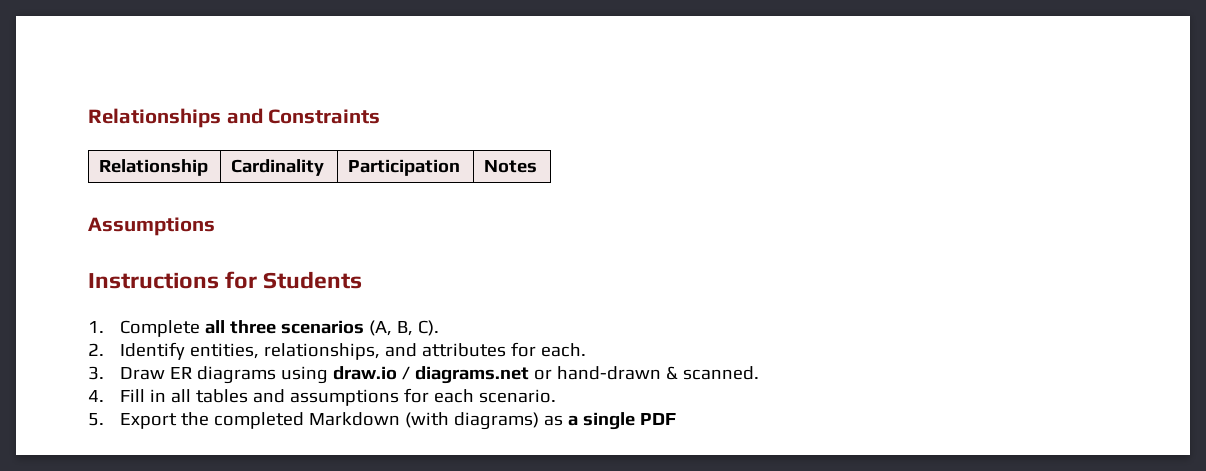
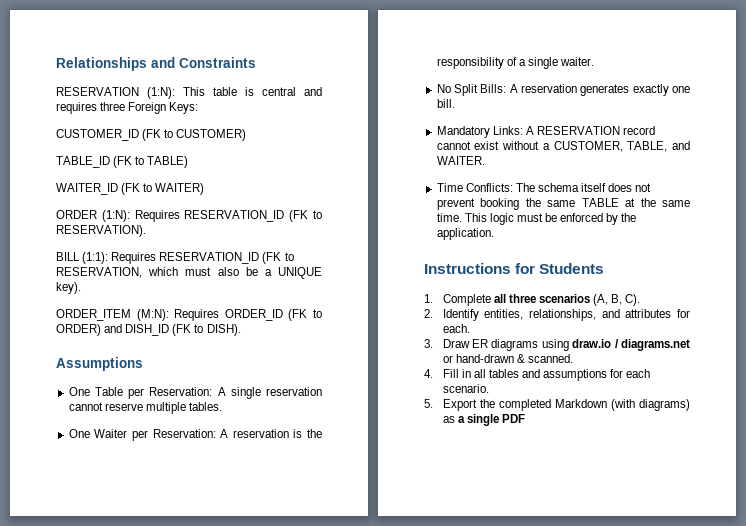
[99,159,209,176] [231,159,325,176] [348,159,461,176] [484,160,538,173] [88,217,215,236] // Relationship | Cardinality | Participation | Notes // Assumptions -> [56,87,322,99] [56,102,199,114] [56,129,247,141] [56,156,189,168] [56,183,205,195] [56,210,322,222] [56,225,146,237] [56,252,294,264] [56,267,322,279] [56,282,81,294] [56,309,322,321] [56,324,241,336] [56,357,143,371] [68,387,322,399] [68,402,222,414] [68,429,322,441] [436,57,595,69] [436,84,690,96] [436,99,455,108] [436,126,656,138] [436,141,690,152] [436,156,485,165] [436,183,652,192] [436,198,690,210] [436,213,637,225] [436,228,494,240] // RESERVATION (1:N): This table is central and requires three Foreign Keys: // CUSTOMER_ID (FK to CUSTOMER) // TABLE_ID (FK to TABLE) // WAITER_ID (FK to WAITER) // ORDER (1:N): Requires RESERVATION_ID (FK to RESERVATION). // BILL (1:1): Requires RESERVATION_ID (FK to RESERVATION, which must also be a UNIQUE key). // ORDER_ITEM (M:N): Requires ORDER_ID (FK to ORDER) and DISH_ID (FK to DISH). // Assumptions // One Table per Reservation: A single reservation cannot reserve multiple tables. // One Waiter per Reservation: A reservation is the responsibility of a single waiter. // No Split Bills: A reservation generates exactly one bill. // Mandatory Links: A RESERVATION record cannot exist without a CUSTOMER, TABLE, and WAITER. // Time Conflicts: The schema itself does not prevent booking the same TABLE at the same time. This logic must be enforced by the application.

